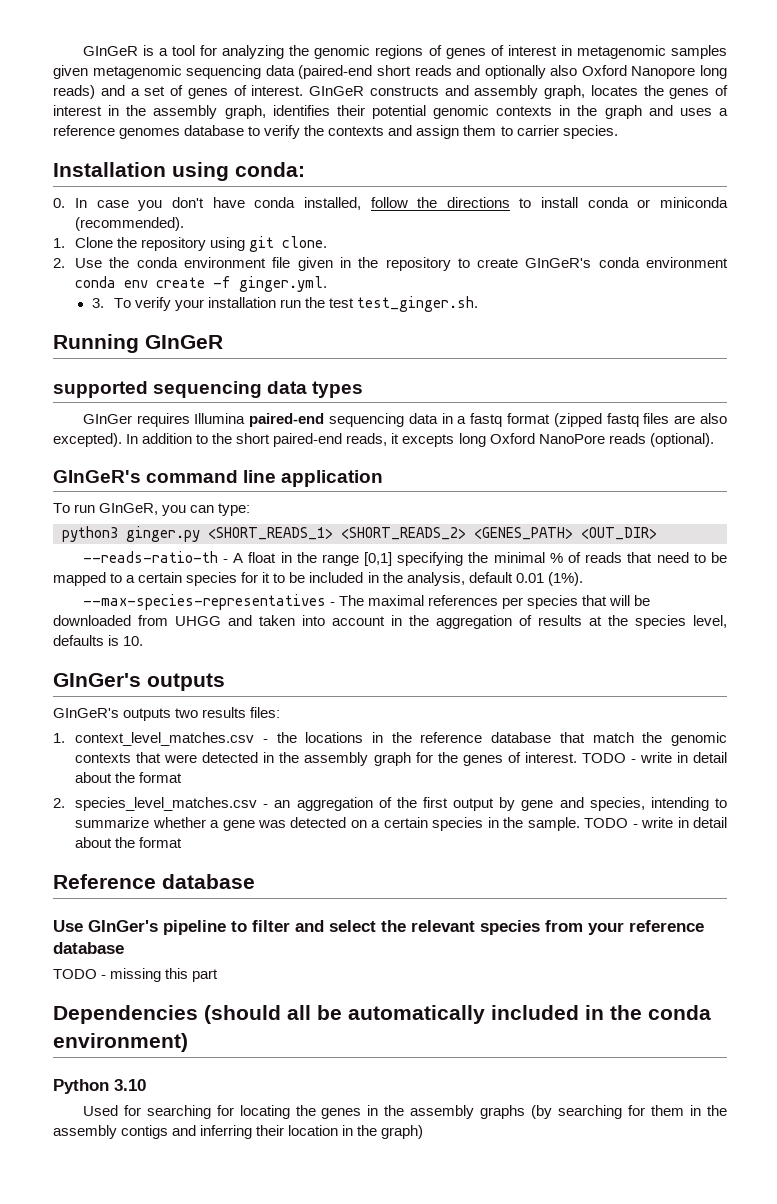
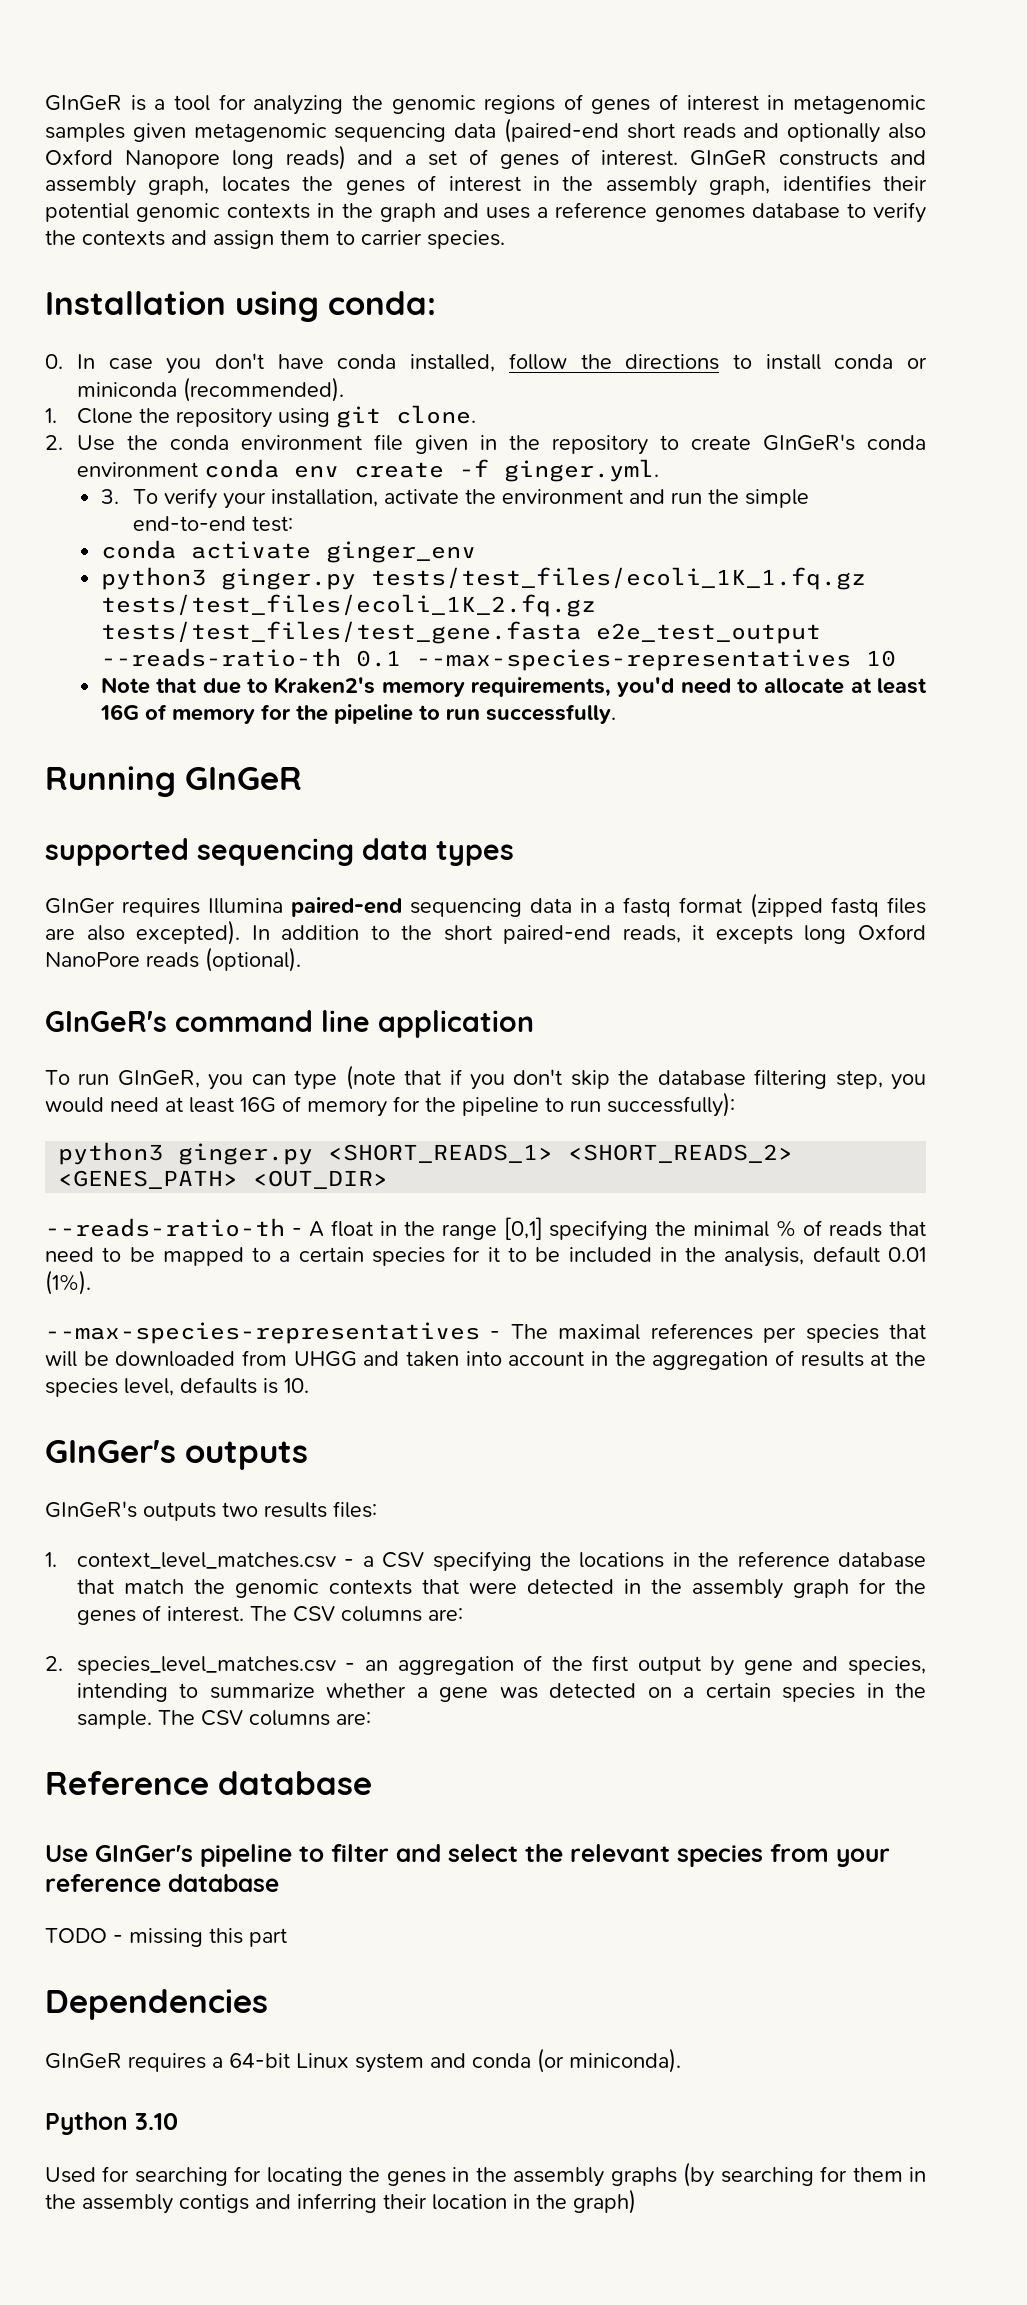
[208,296,479,312] installation run the test test_ginger.sh. -> [271,489,810,508] [133,516,294,532] [101,540,477,563] [101,567,867,590] [101,594,597,617] [101,621,822,644] [101,648,897,671] [101,677,927,697] [100,704,617,724] installation, activate the environment and run the simple end-to-end test: // conda activate ginger_env // python3 ginger.py tests/test_files/ecoli_1K_1.fq.gz tests/test_files/ecoli_1K_2.fq.gz tests/test_files/test_gene.fasta e2e_test_output --reads-ratio-th 0.1 --max-species-representatives 10 // Note that due to Kraken2's memory requirements, you'd need to allocate at least 16G of memory for the pipeline to run successfully.
[218,503,251,516] type: -> [294,1065,926,1090] [45,1092,735,1117] type (note that if you don't skip the database filtering step, you would need at least 16G of memory for the pipeline to run successfully):
(268, 741) none -> [362,1551,532,1572] a CSV specifying
[581,752,727,763] [75,772,183,783] TODO - write in detail about the format -> [249,1606,463,1622] The CSV columns are:
[584,817,727,828] [75,837,183,848] TODO - write in detail about the format -> [157,1710,371,1726] The CSV columns are:
[204,1005,711,1024] [53,1033,188,1052] (should all be automatically included in the conda environment) -> [45,2048,681,2073] // GInGeR requires a 64-bit Linux system and conda (or miniconda).

